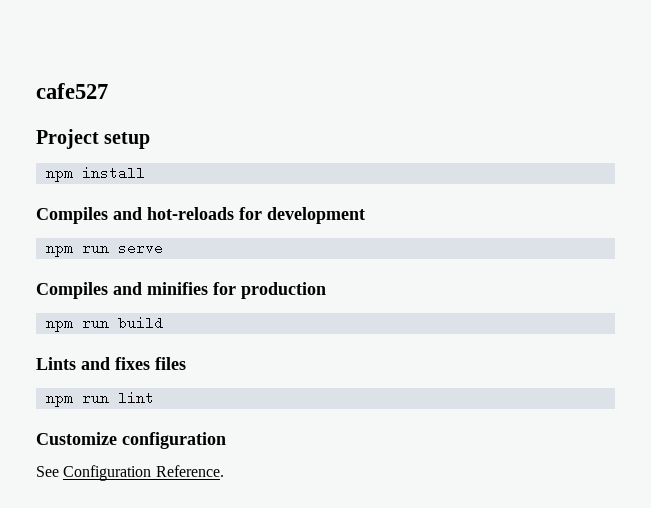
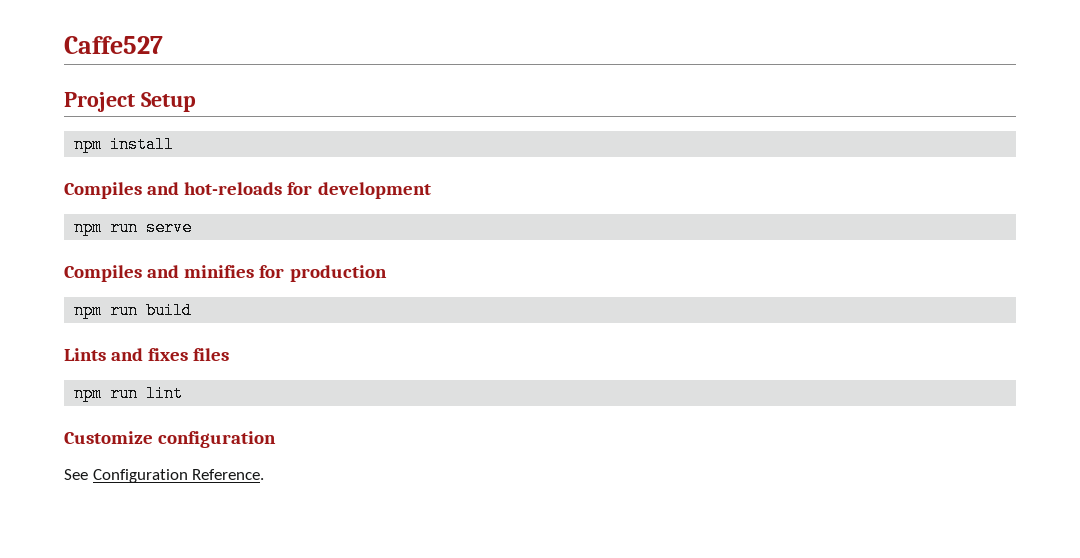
[36,83,108,99] cafe527 -> [64,36,163,54] Caffe527
[104,132,151,149] setup -> [140,92,196,112] Setup

